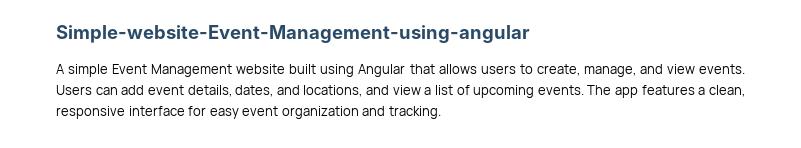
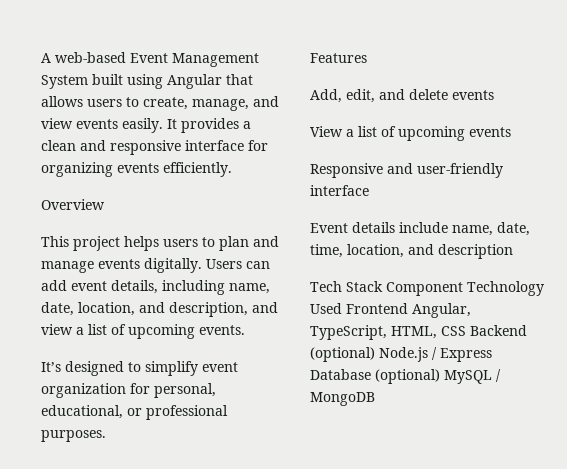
[56,25,530,43] [56,64,109,77] Simple-website-Event-Management-using-angular // A simple -> [41,52,126,63] A web-based
[236,64,286,74] website -> [41,75,88,89] System
[699,64,745,74] events. -> [76,118,251,133] [41,140,268,155] [41,162,232,177] [41,199,105,210] [41,236,279,251] [41,258,202,273] events easily. It provides a clean and responsive interface for organizing events efficiently. // Overview // This project helps users to plan and manage events digitally.
[235,85,363,97] dates, and locations, -> [162,280,270,295] [41,302,248,317] including name, date, location, and description,
[587,85,746,98] [56,106,441,119] The app features a clean, responsive interface for easy event organization and tracking. -> [41,361,238,376] [41,383,216,398] [41,405,228,420] [41,430,106,442] [310,53,367,63] [310,89,494,103] [310,126,511,141] [310,163,503,178] [310,185,369,196] [310,222,530,236] [310,244,513,259] [310,281,544,296] [310,303,471,318] [310,325,527,340] [310,347,492,362] [310,369,501,384] [310,392,375,406] // It’s designed to simplify event organization for personal, educational, or professional purposes. // Features // Add, edit, and delete events // View a list of upcoming events // Responsive and user-friendly interface // Event details include name, date, time, location, and description // Tech Stack Component Technology Used Frontend Angular, TypeScript, HTML, CSS Backend (optional) Node.js / Express Database (optional) MySQL / MongoDB

